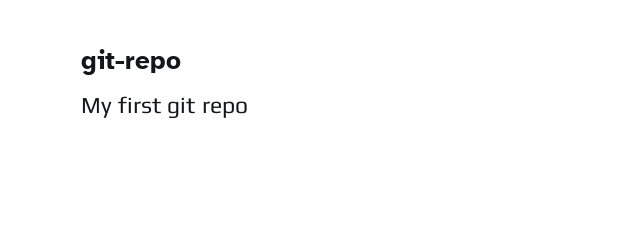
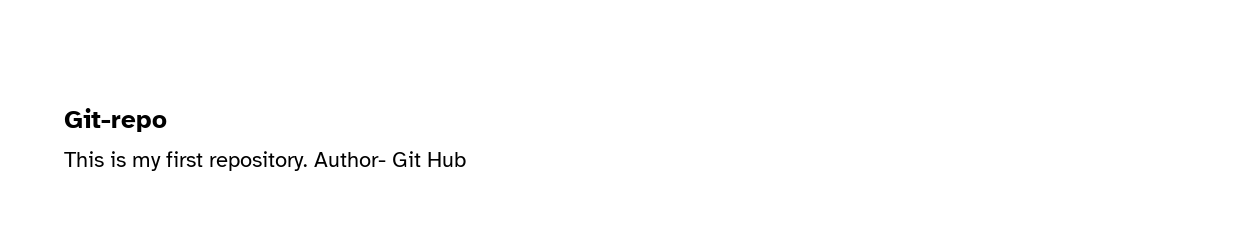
[81,49,181,75] [81,96,248,119] git-repo // My first git repo -> [64,108,167,132] [64,151,466,171] Git-repo // This is my first repository. Author- Git Hub

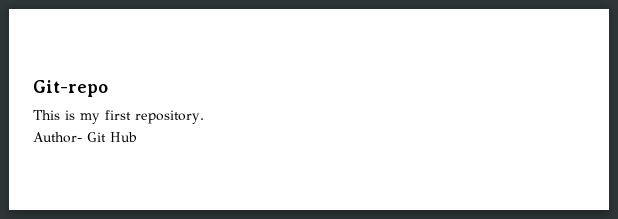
(308, 161) none -> (204, 117) //

